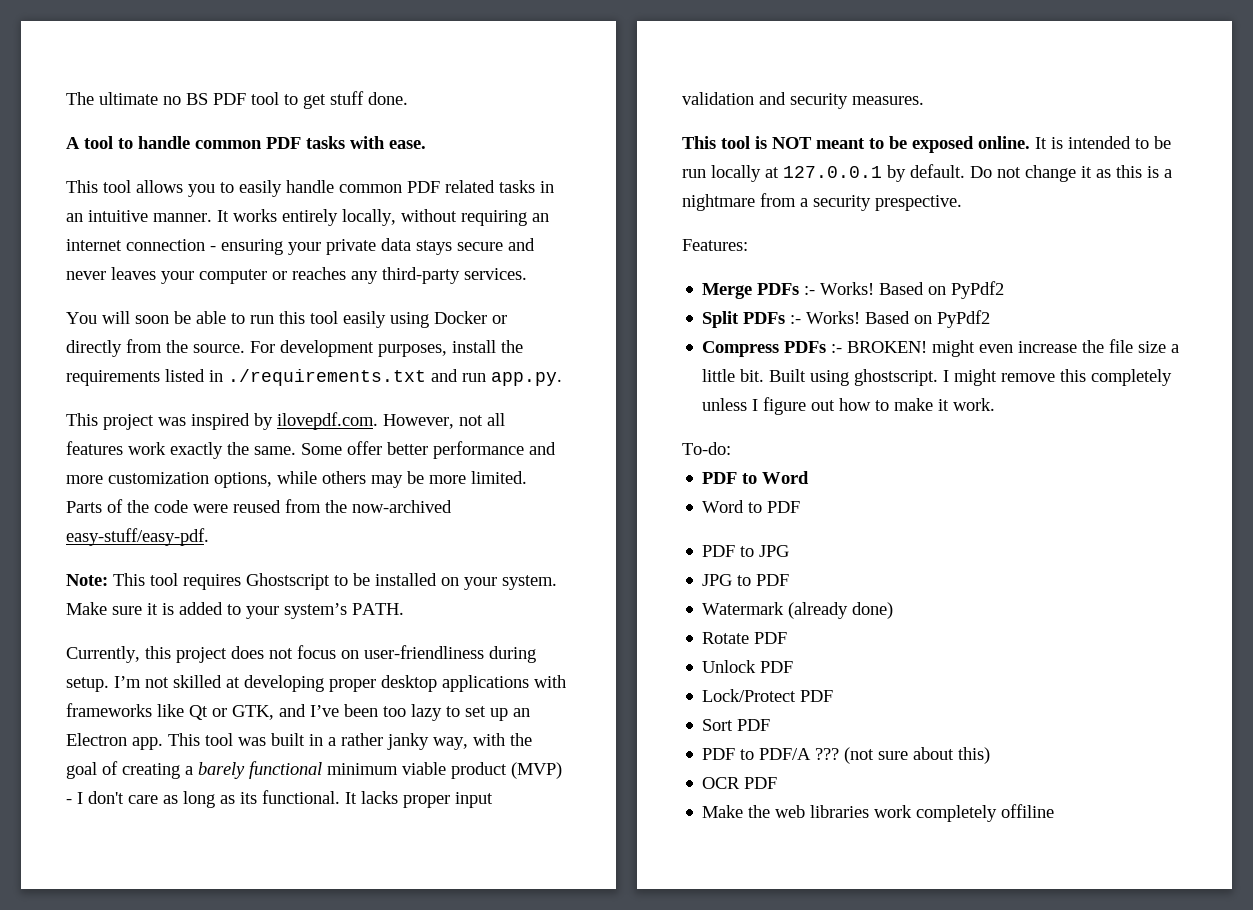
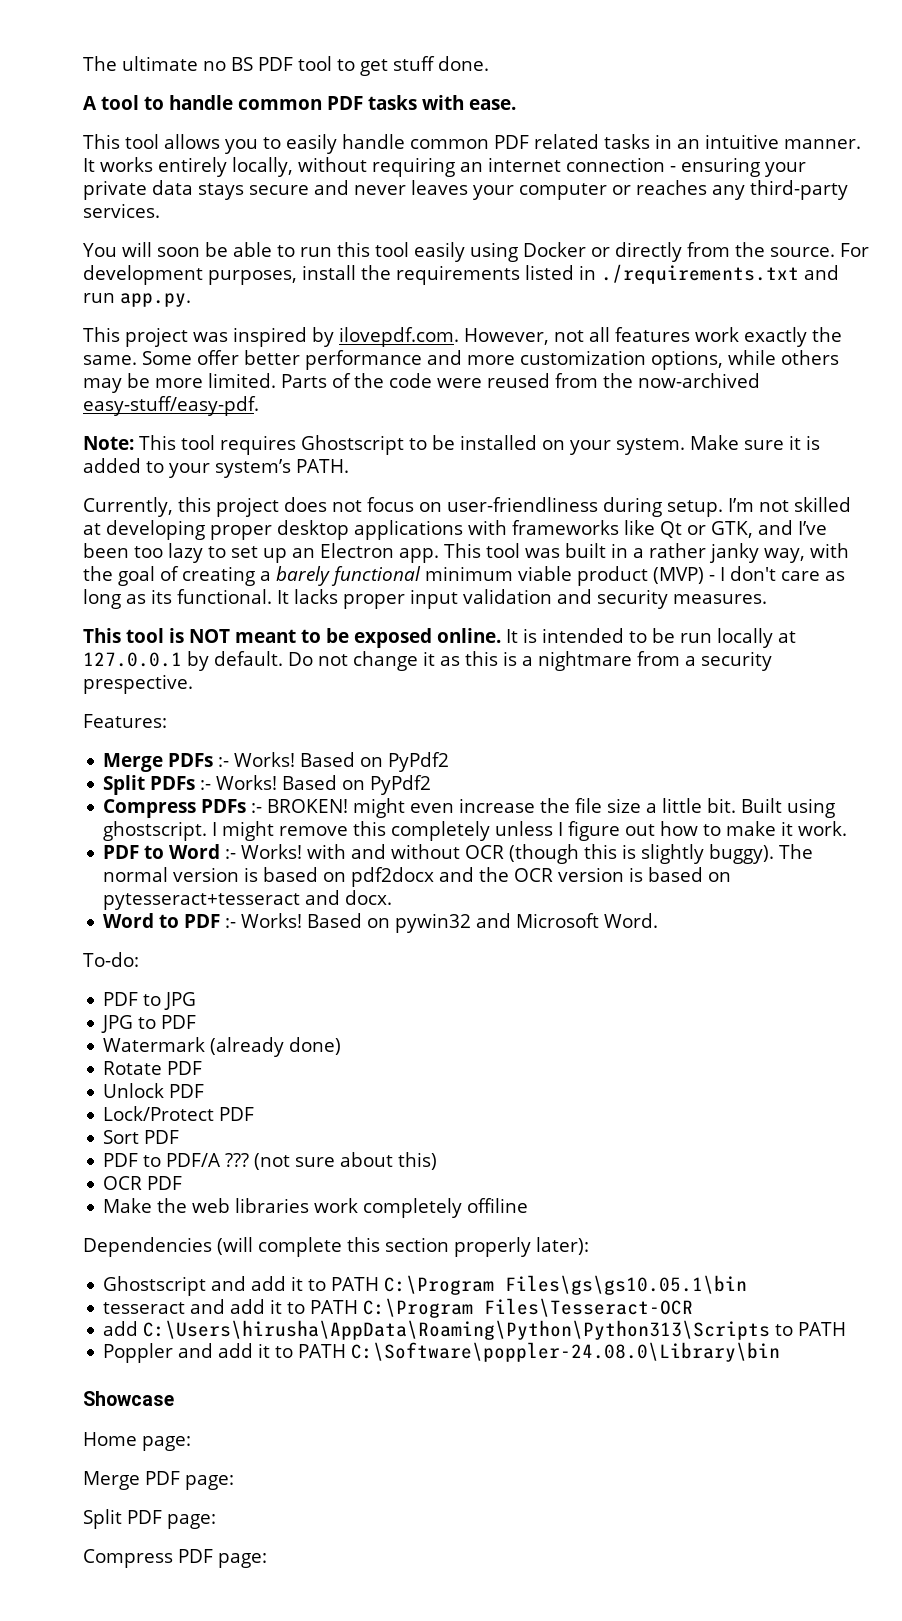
[682,442,731,455] // To-do: -> (848, 828) none
[702,500,801,513] // Word to PDF -> [225,844,814,864] [103,867,732,887] [103,890,393,910] [103,913,659,933] [83,952,139,967] :- Works! with and without OCR (though this is slightly buggy). The normal version is based on pdf2docx and the OCR version is based on pytesseract+tesseract and docx. // Word to PDF :- Works! Based on pywin32 and Microsoft Word. // To-do:
(1055, 811) none -> [83,1237,589,1257] [103,1275,748,1296] [103,1298,694,1318] [103,1320,847,1340] [103,1342,781,1363] [83,1391,174,1406] [83,1432,191,1451] [83,1471,234,1490] [83,1509,216,1529] [83,1549,267,1568] // Dependencies (will complete this section properly later): // Ghostscript and add it to PATH C:\Program Files\gs\gs10.05.1\bin // tesseract and add it to PATH C:\Program Files\Tesseract-OCR // add C:\Users\hirusha\AppData\Roaming\Python\Python313\Scripts to PATH // Poppler and add it to PATH C:\Software\poppler-24.08.0\Library\bin // Showcase // Home page: // Merge PDF page: // Split PDF page: // Compress PDF page:

